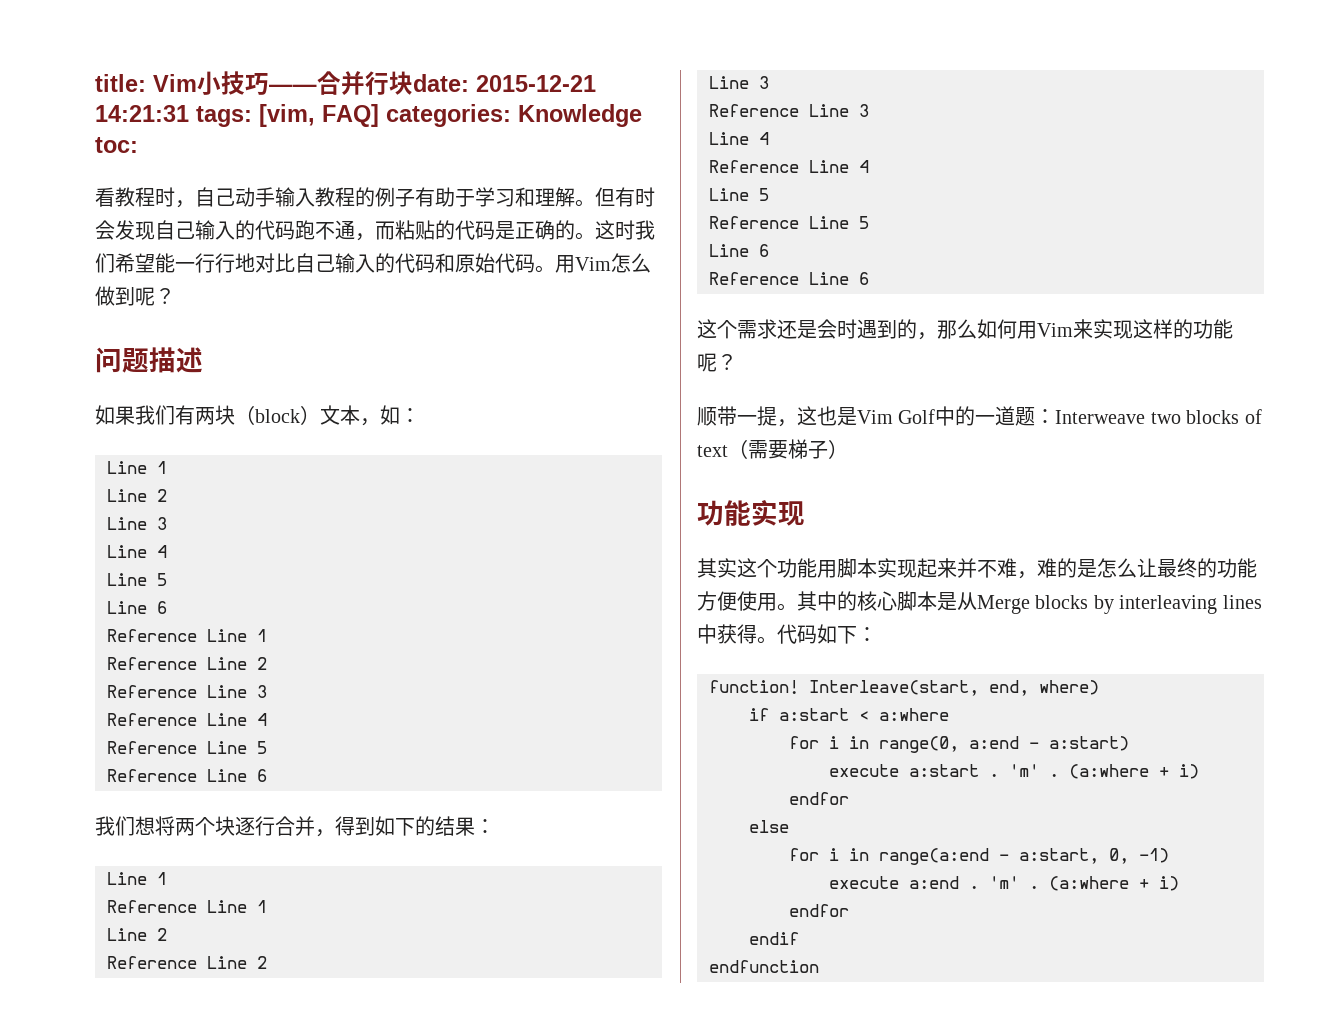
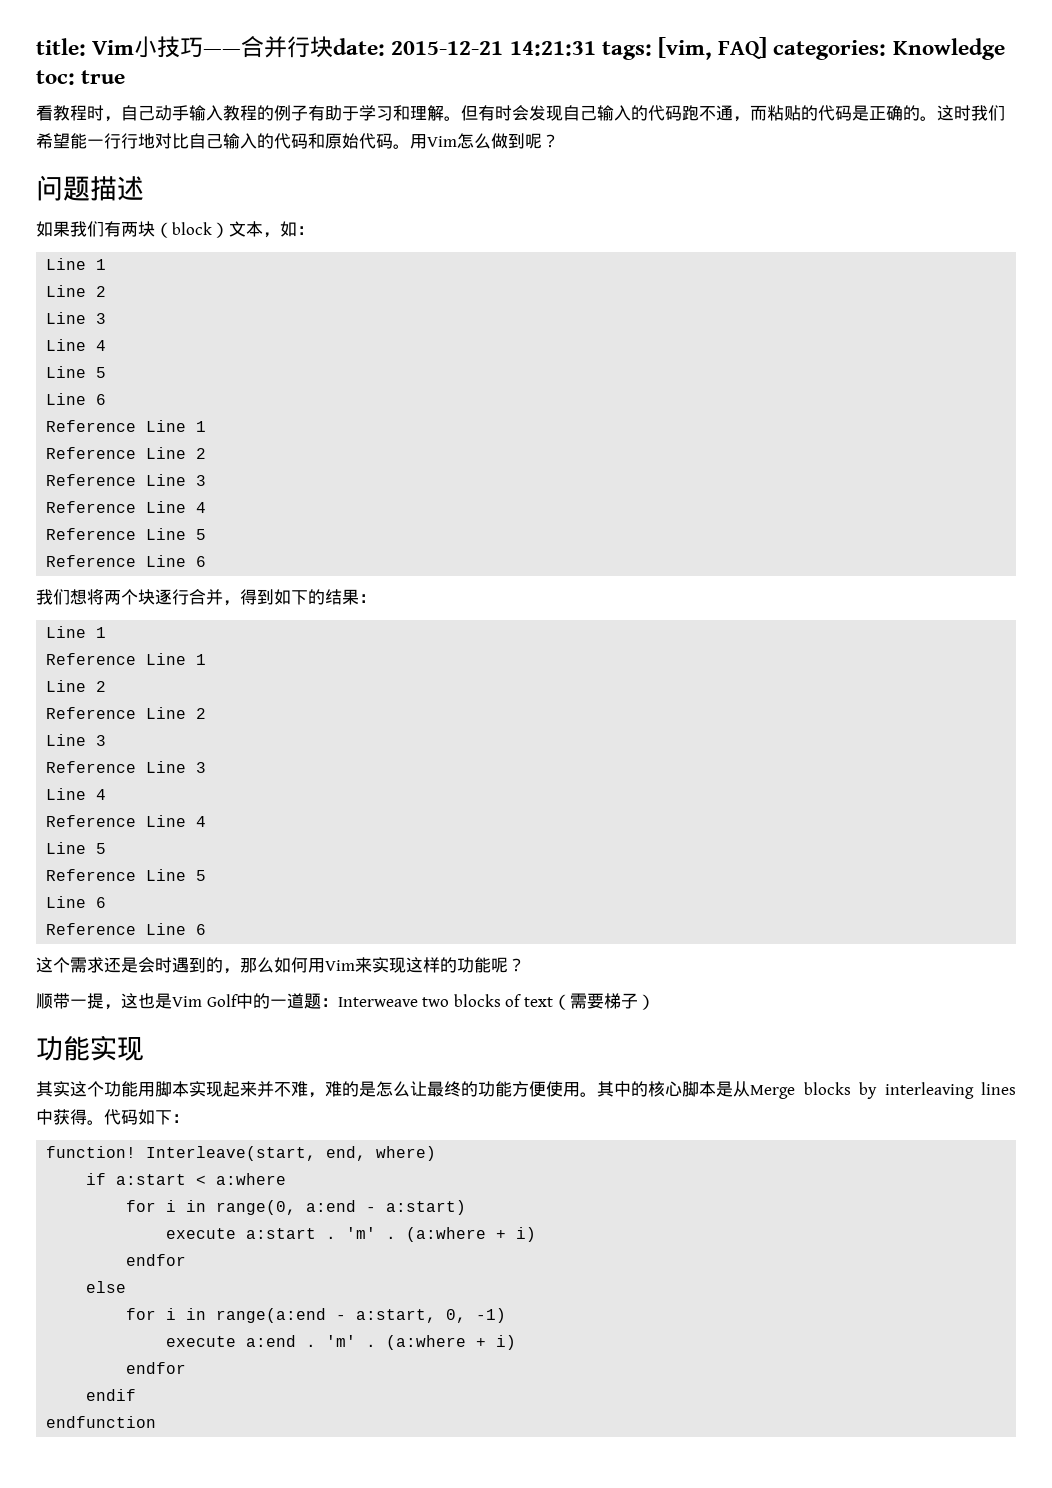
(138, 145) none -> [81,70,126,84] true

